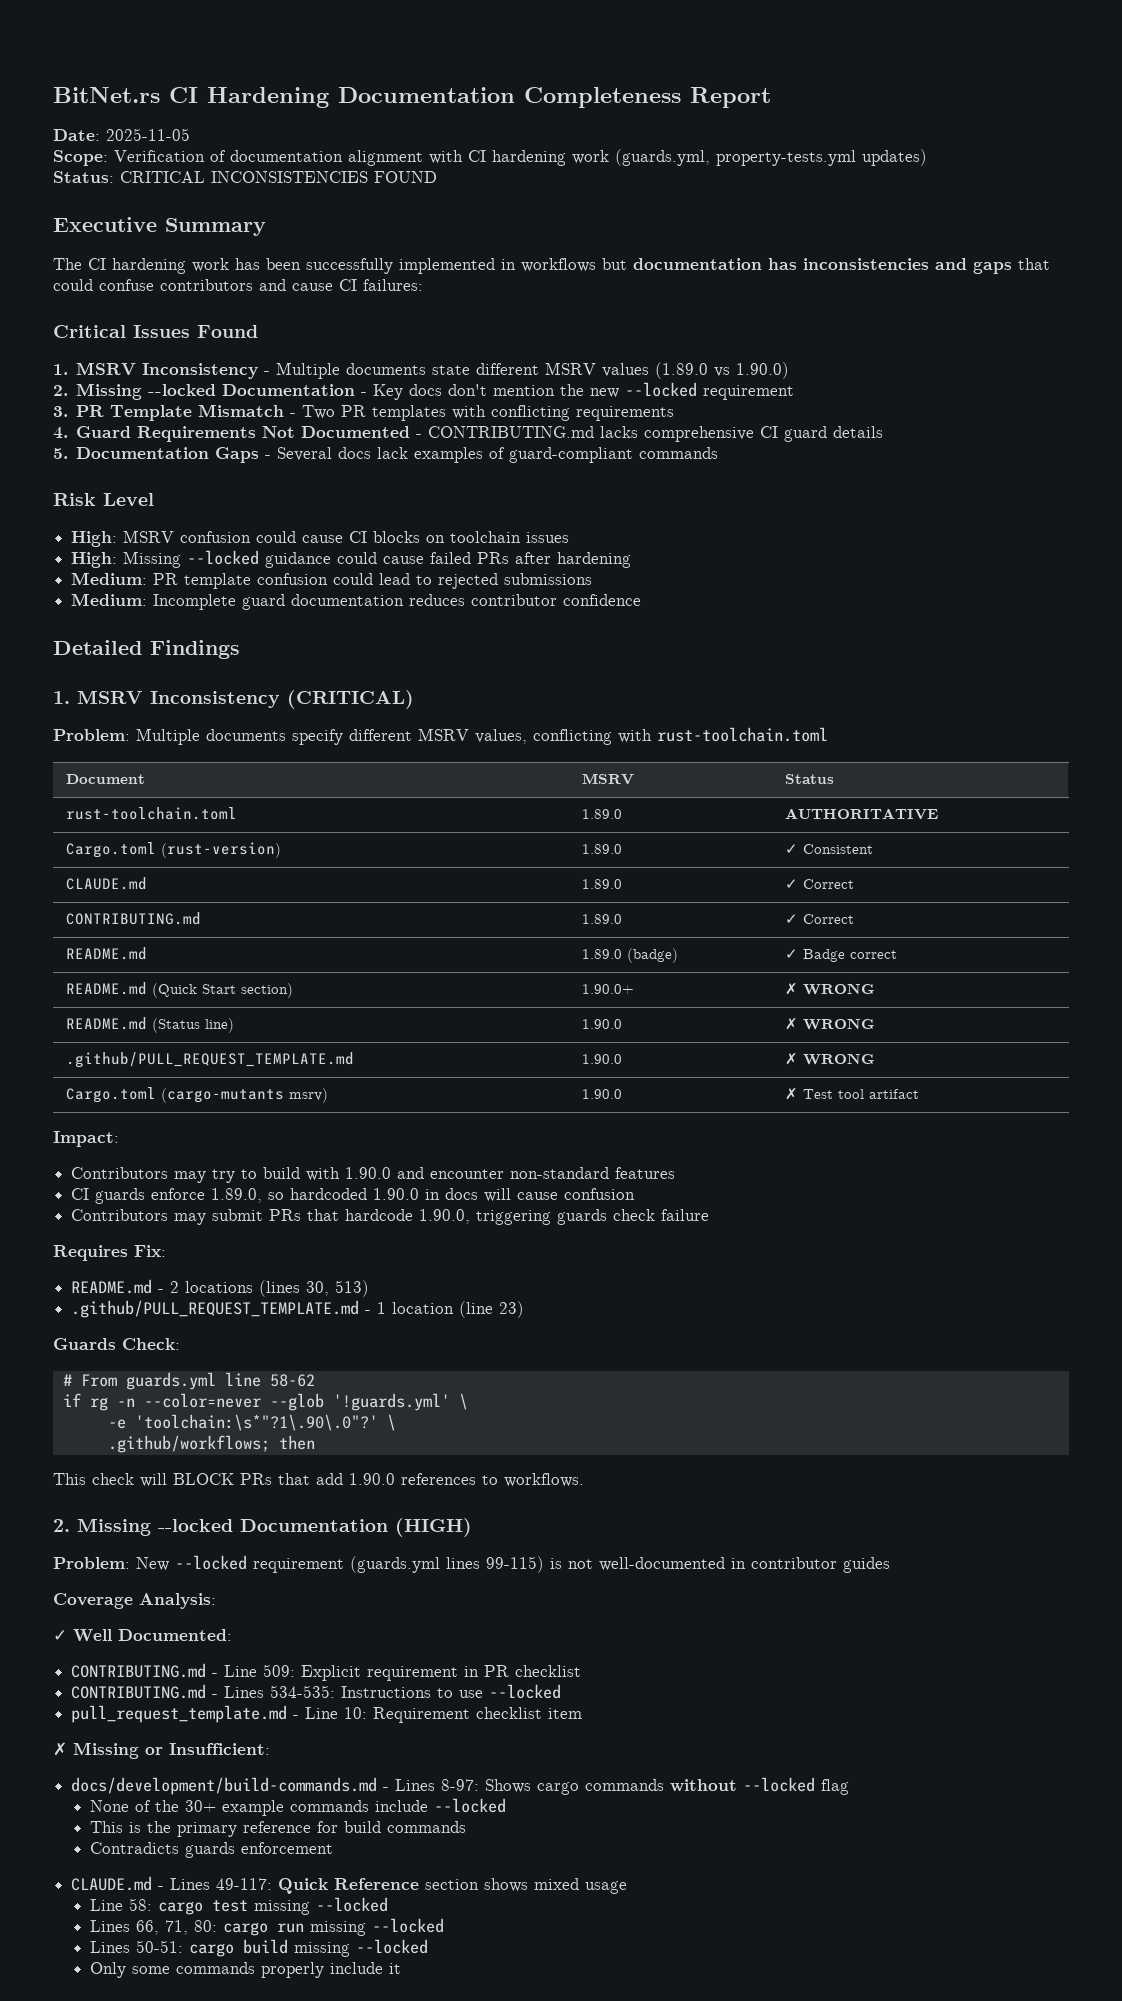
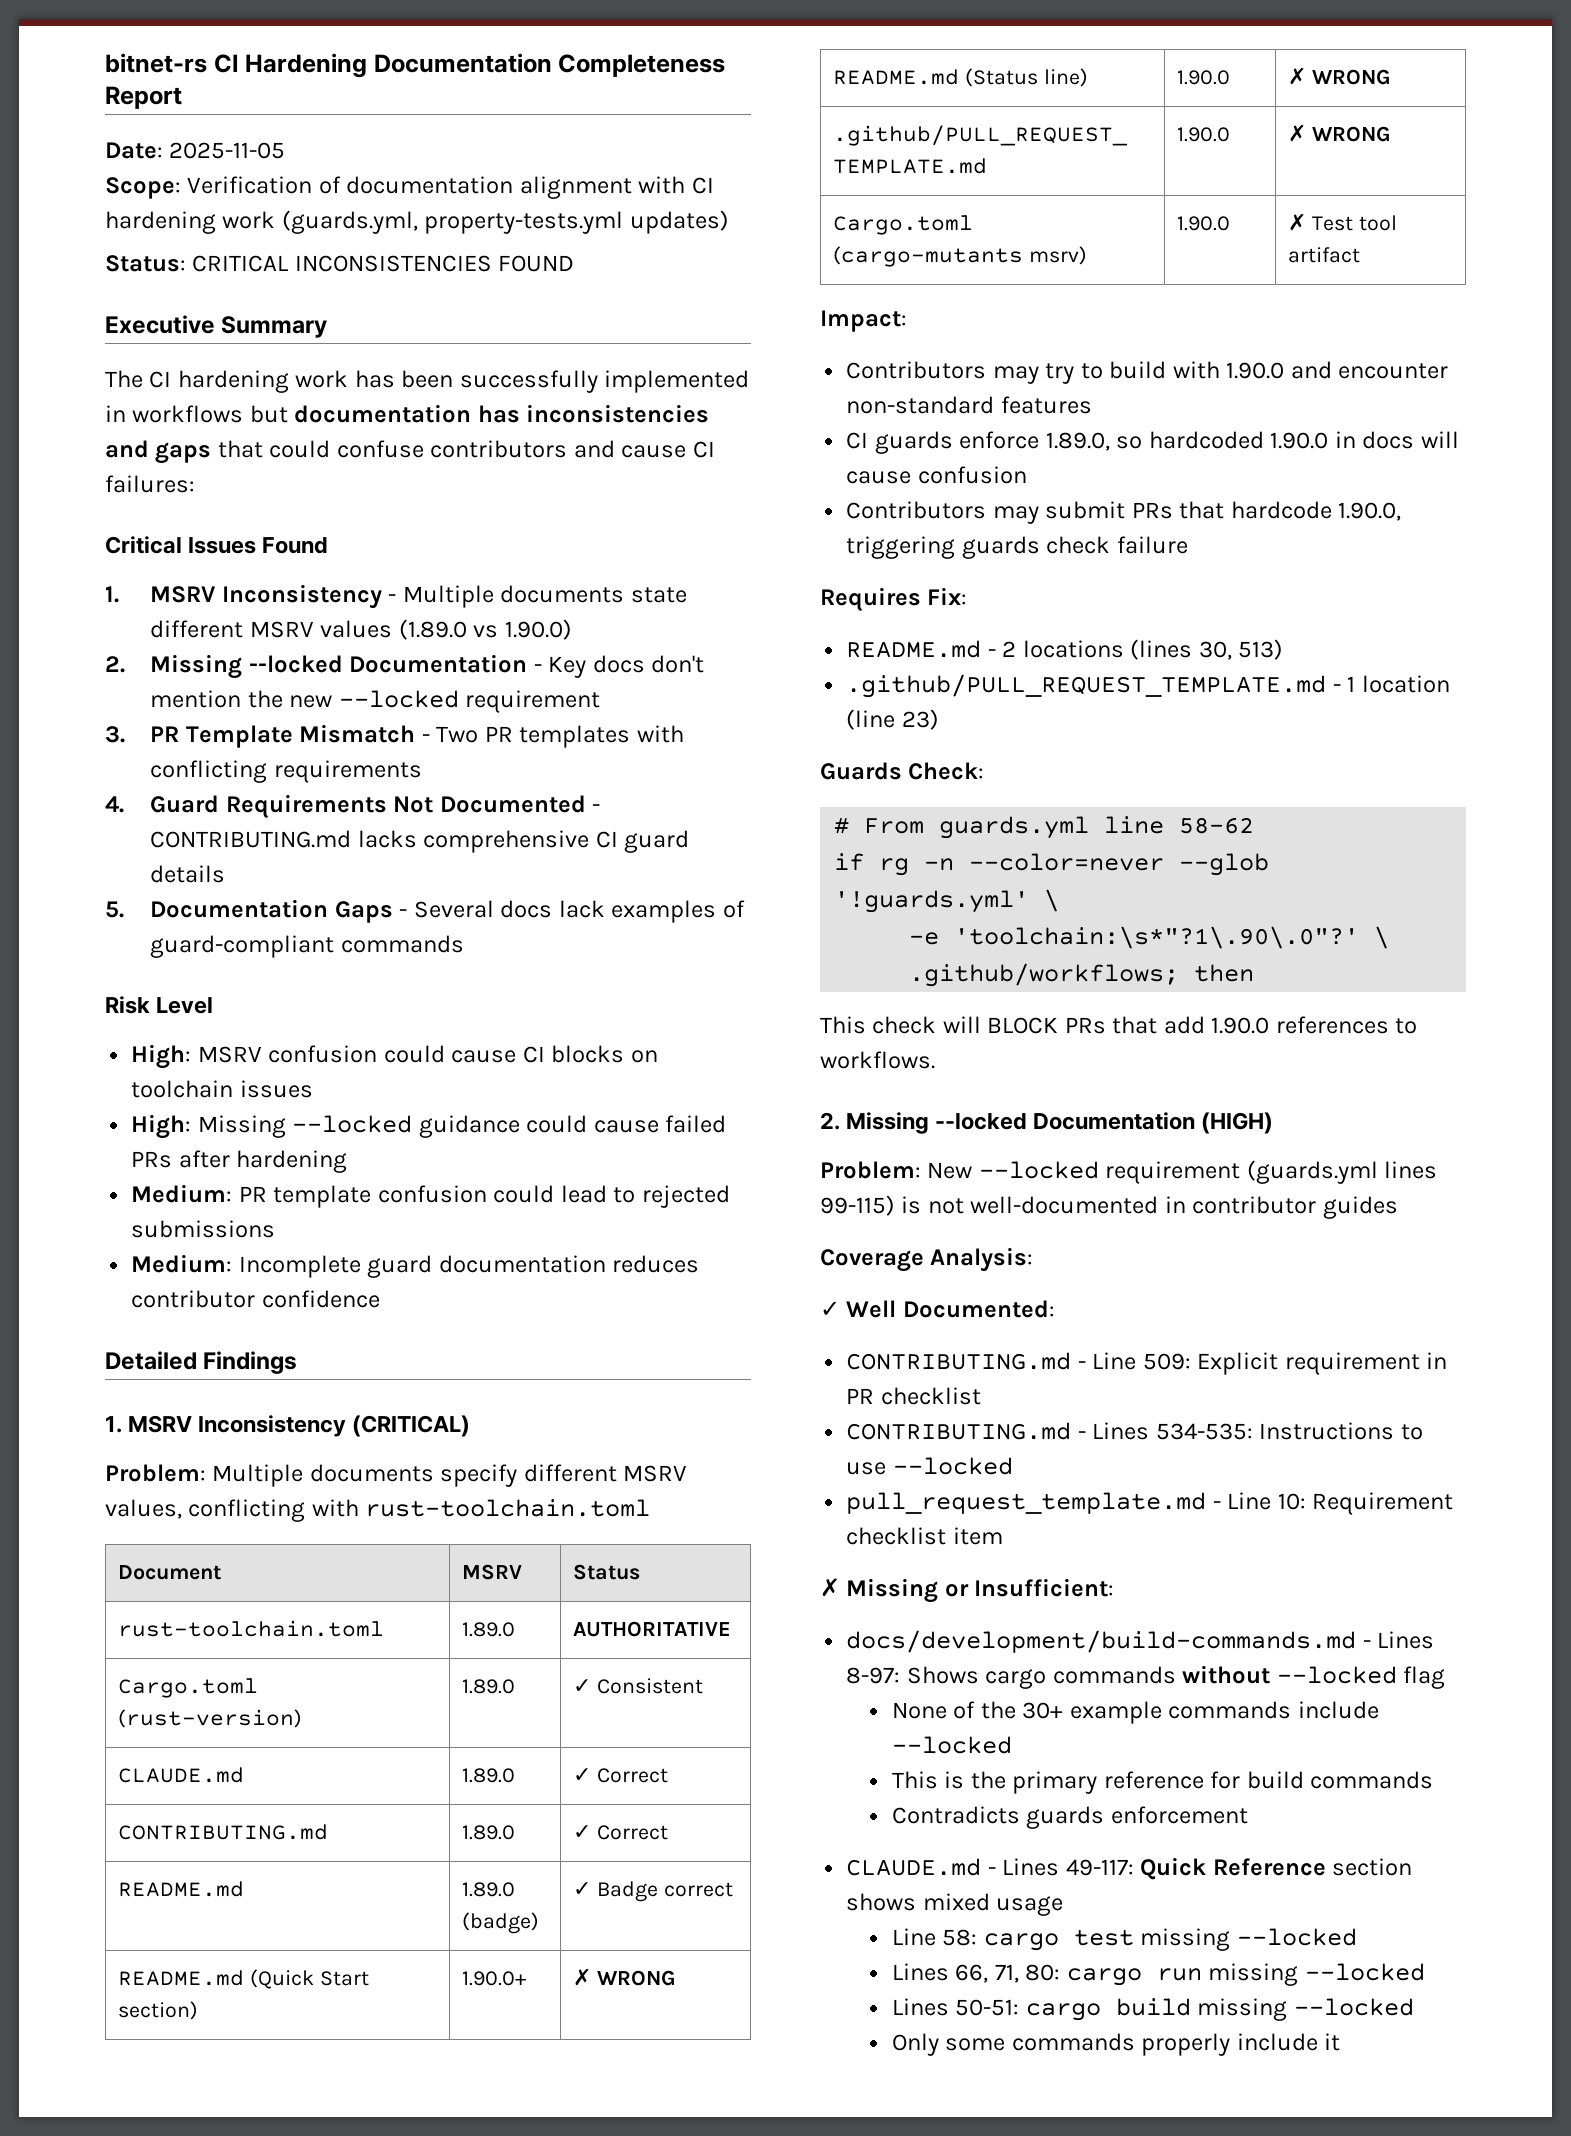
[53,87,160,103] BitNet.rs -> [105,53,207,73] bitnet-rs

